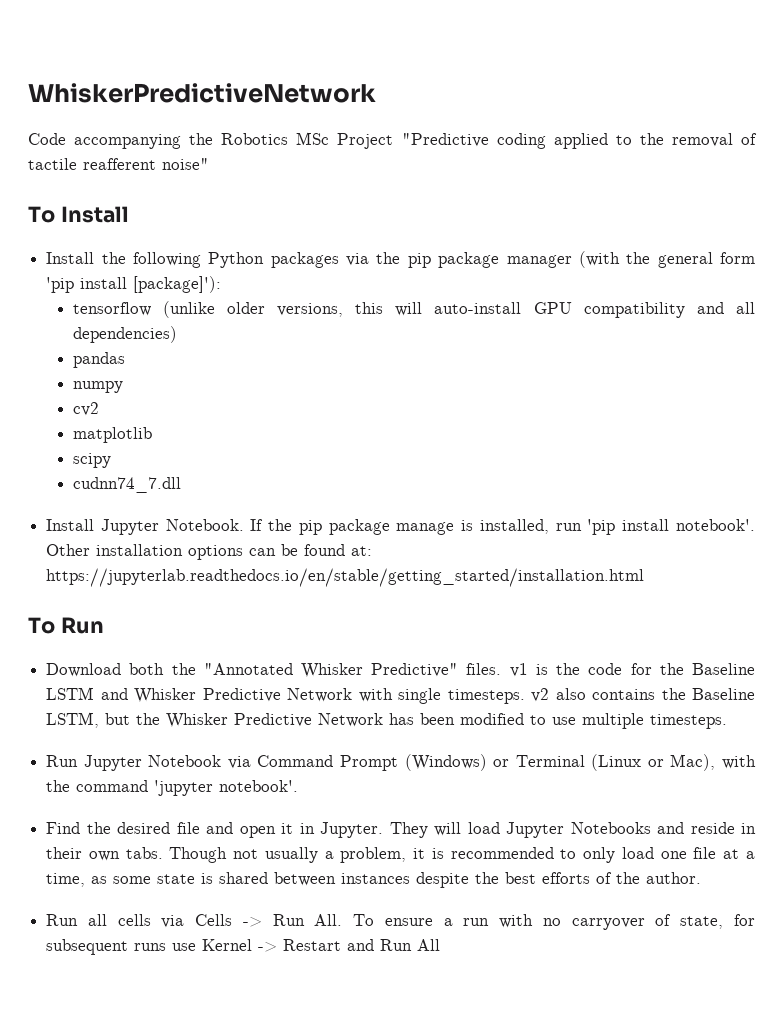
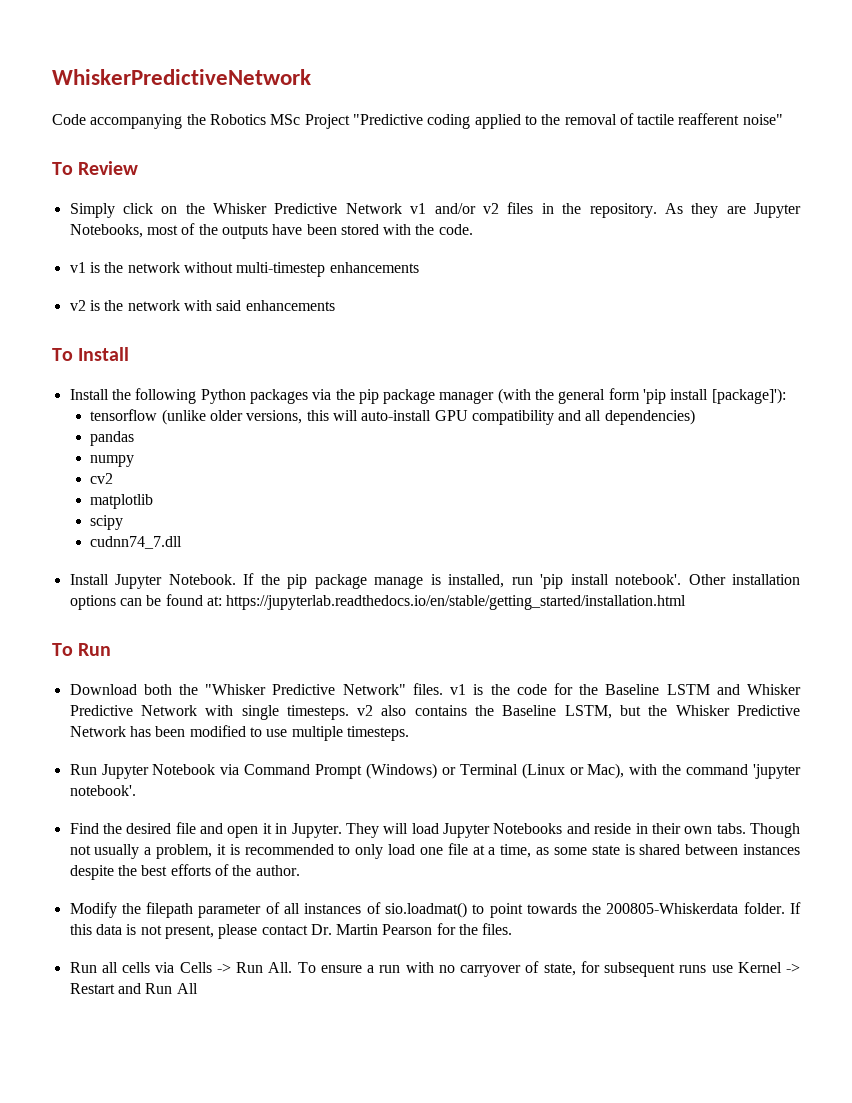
(209, 164) none -> [52,161,139,175] [69,202,801,218] [69,223,473,239] [69,262,419,277] [69,300,335,311] // To Review // Simply click on the Whisker Predictive Network v1 and/or v2 files in the repository. As they are Jupyter Notebooks, most of the outputs have been stored with the code. // v1 is the network without multi-timestep enhancements // v2 is the network with said enhancements
[203,663,459,678] "Annotated Whisker Predictive" -> [205,684,406,695] "Whisker Predictive Network"
(702, 878) none -> [69,902,801,918] [69,923,513,939] // Modify the filepath parameter of all instances of sio.loadmat() to point towards the 200805-Whiskerdata folder. If this data is not present, please contact Dr. Martin Pearson for the files.

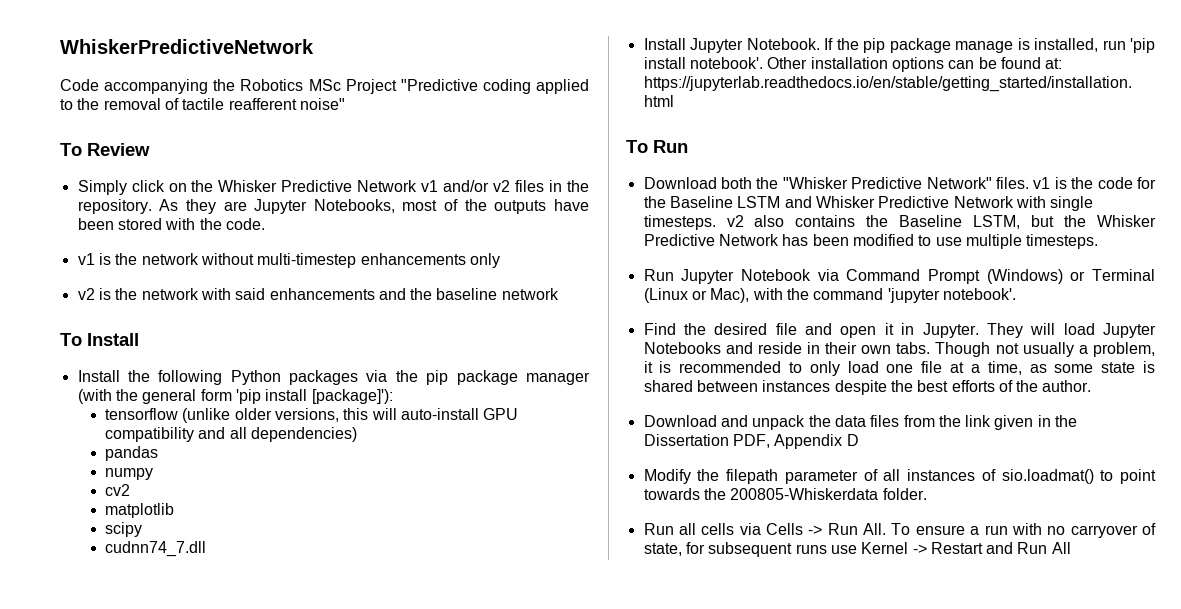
(419, 267) none -> [469,253,500,268] only
(335, 305) none -> [378,288,559,300] and the baseline network
(300, 870) none -> [643,415,1078,430] [643,434,859,449] // Download and unpack the data files from the link given in the Dissertation PDF, Appendix D
[789,902,801,914] [69,923,513,939] If this data is not present, please contact Dr. Martin Pearson for the files. -> (927, 494) none

